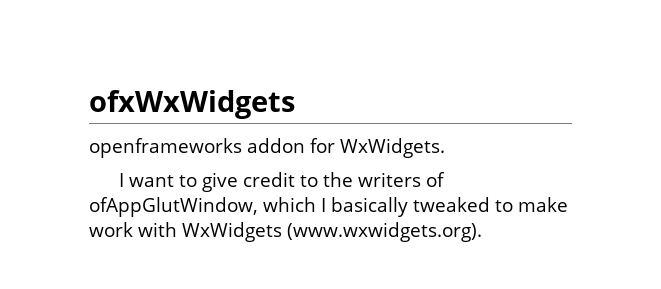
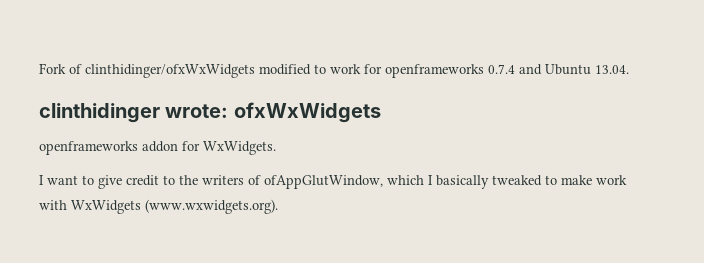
(89, 104) none -> [39,63,629,78] [39,103,229,123] Fork of clinthidinger/ofxWxWidgets modified to work for openframeworks 0.7.4 and Ubuntu 13.04. // clinthidinger wrote:

